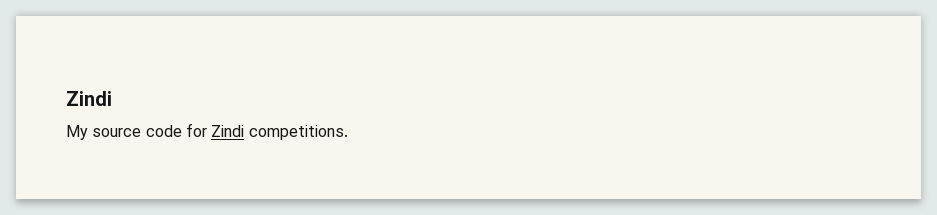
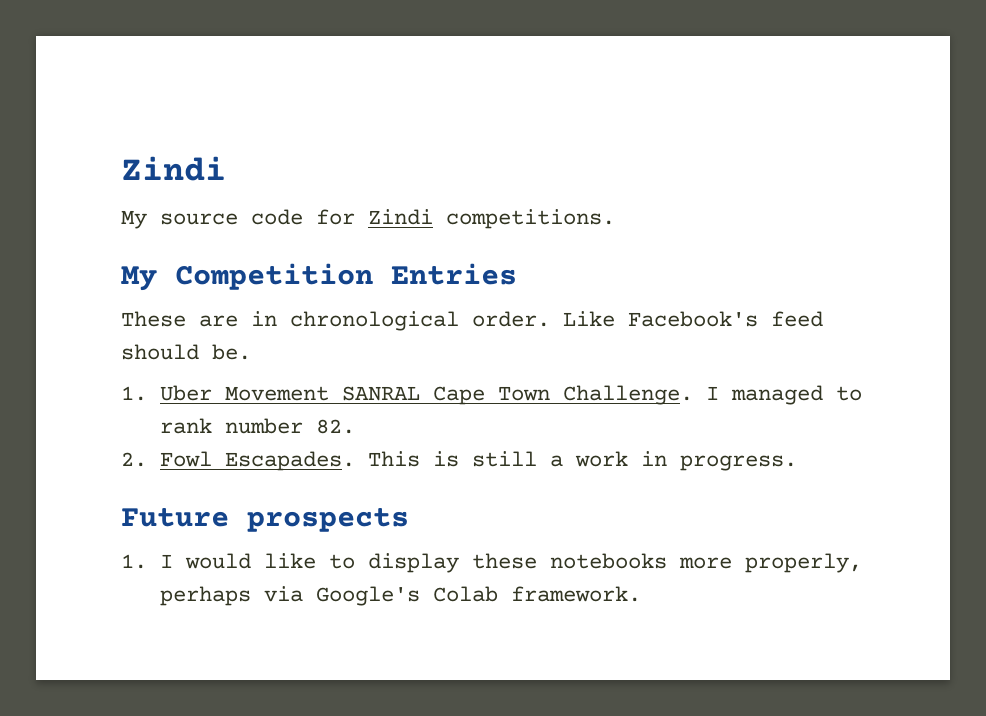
(348, 132) none -> [121,263,517,291] [121,311,823,331] [121,344,251,360] [121,385,863,405] [160,418,356,434] [121,451,798,471] [121,508,409,532] [121,553,863,573] [160,586,642,606] // My Competition Entries // These are in chronological order. Like Facebook's feed should be. // 1. Uber Movement SANRAL Cape Town Challenge. I managed to rank number 82. // 2. Fowl Escapades. This is still a work in progress. // Future prospects // 1. I would like to display these notebooks more properly, perhaps via Google's Colab framework.

